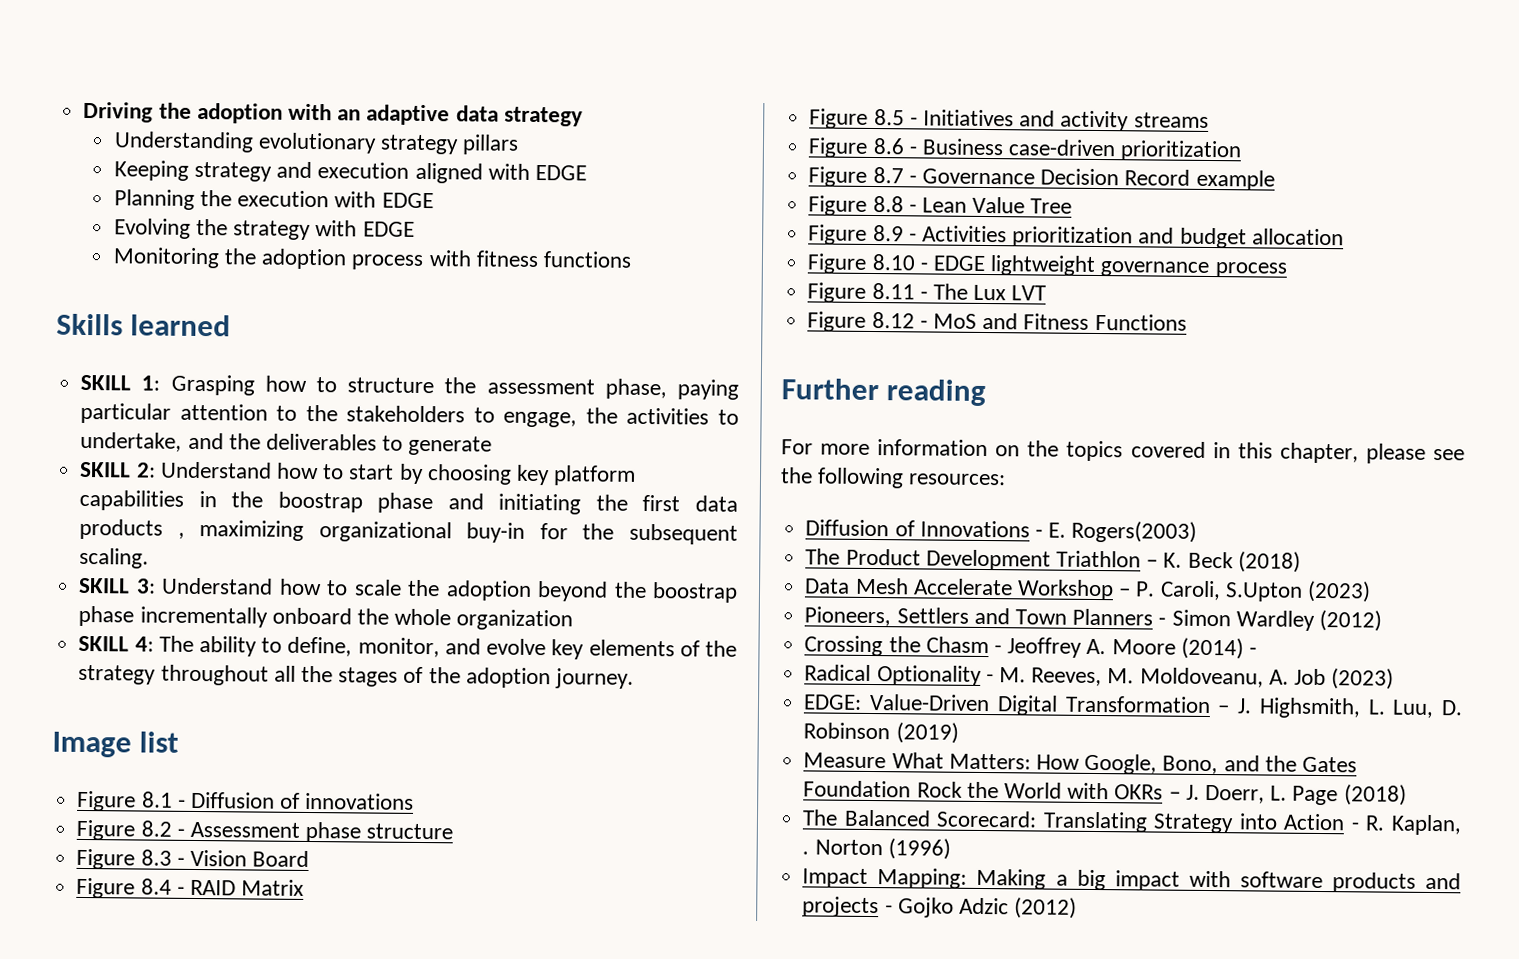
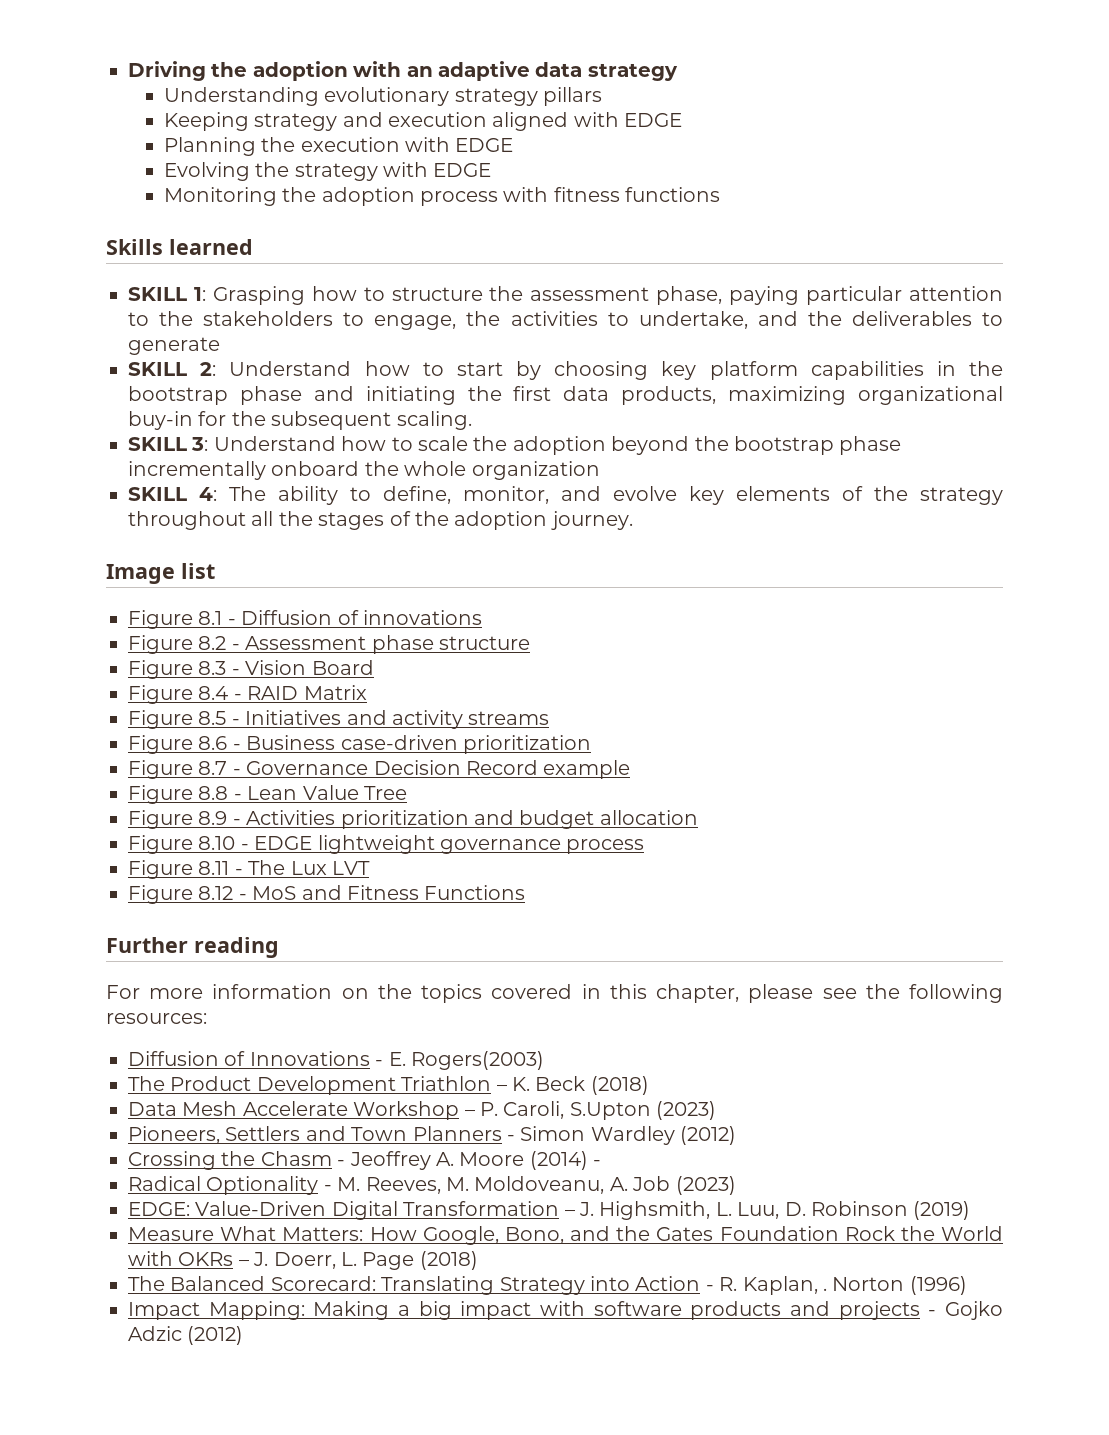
[277,491,363,513] boostrap -> [128,386,228,405] bootstrap
[79,518,185,540] products , -> [621,386,717,405] products,
[652,582,739,603] boostrap -> [733,436,834,455] bootstrap

